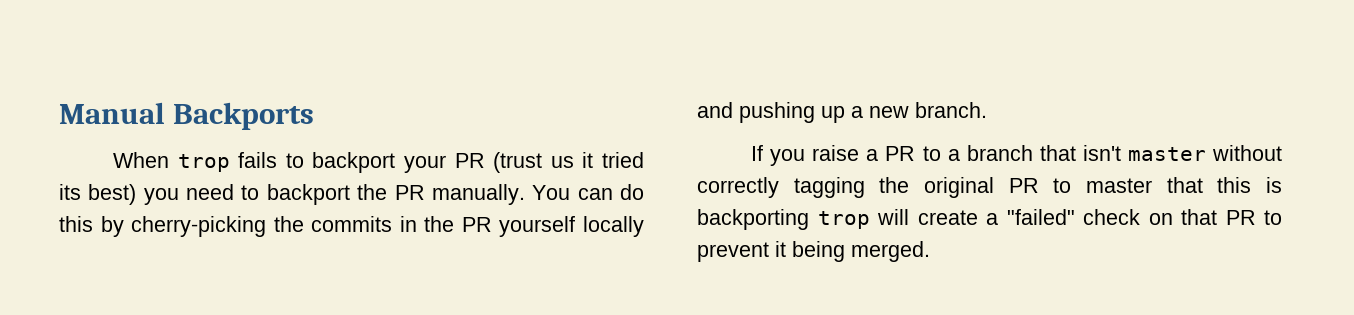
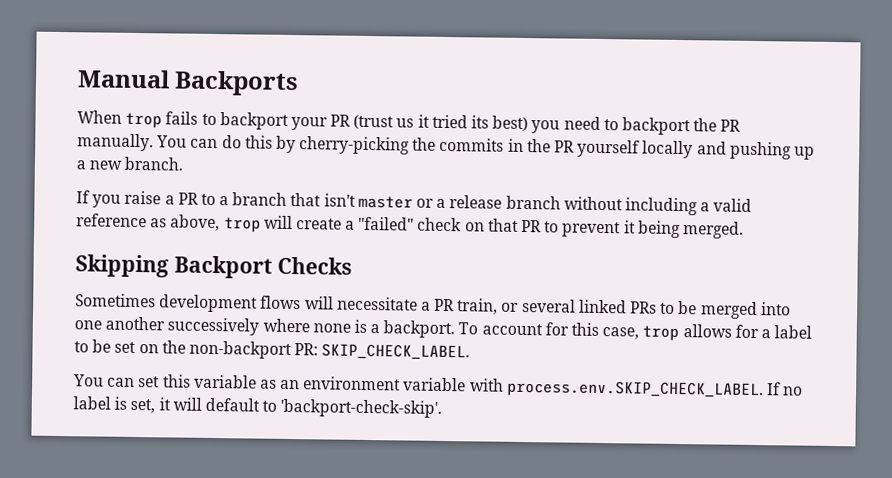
[1212,145,1282,161] [697,177,1282,198] [697,209,809,230] without correctly tagging the original PR to master that this is backporting -> [416,195,753,216] [76,213,221,232] or a release branch without including a valid reference as above,
(930, 251) none -> [75,254,353,279] [75,293,791,320] [74,316,813,342] [74,339,471,361] [73,374,804,400] [73,396,443,418] // Skipping Backport Checks // Sometimes development flows will necessitate a PR train, or several linked PRs to be merged into one another successively where none is a backport. To account for this case, trop allows for a label to be set on the non-backport PR: SKIP_CHECK_LABEL. // You can set this variable as an environment variable with process.env.SKIP_CHECK_LABEL. If no label is set, it will default to 'backport-check-skip'.

